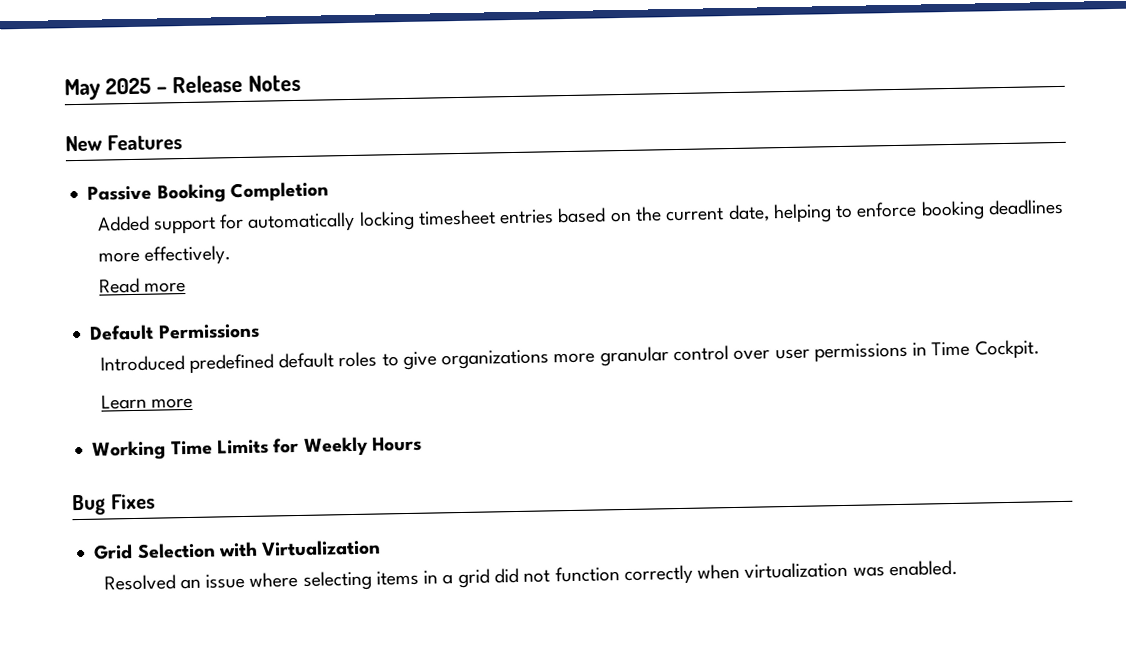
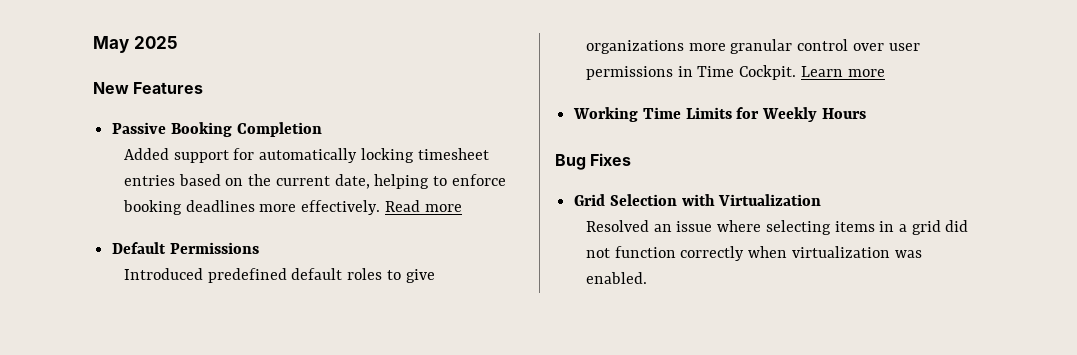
[155,74,301,94] – Release Notes -> (178, 42) none
(231, 255) // -> (381, 207) none
(1040, 349) // -> (797, 72) none

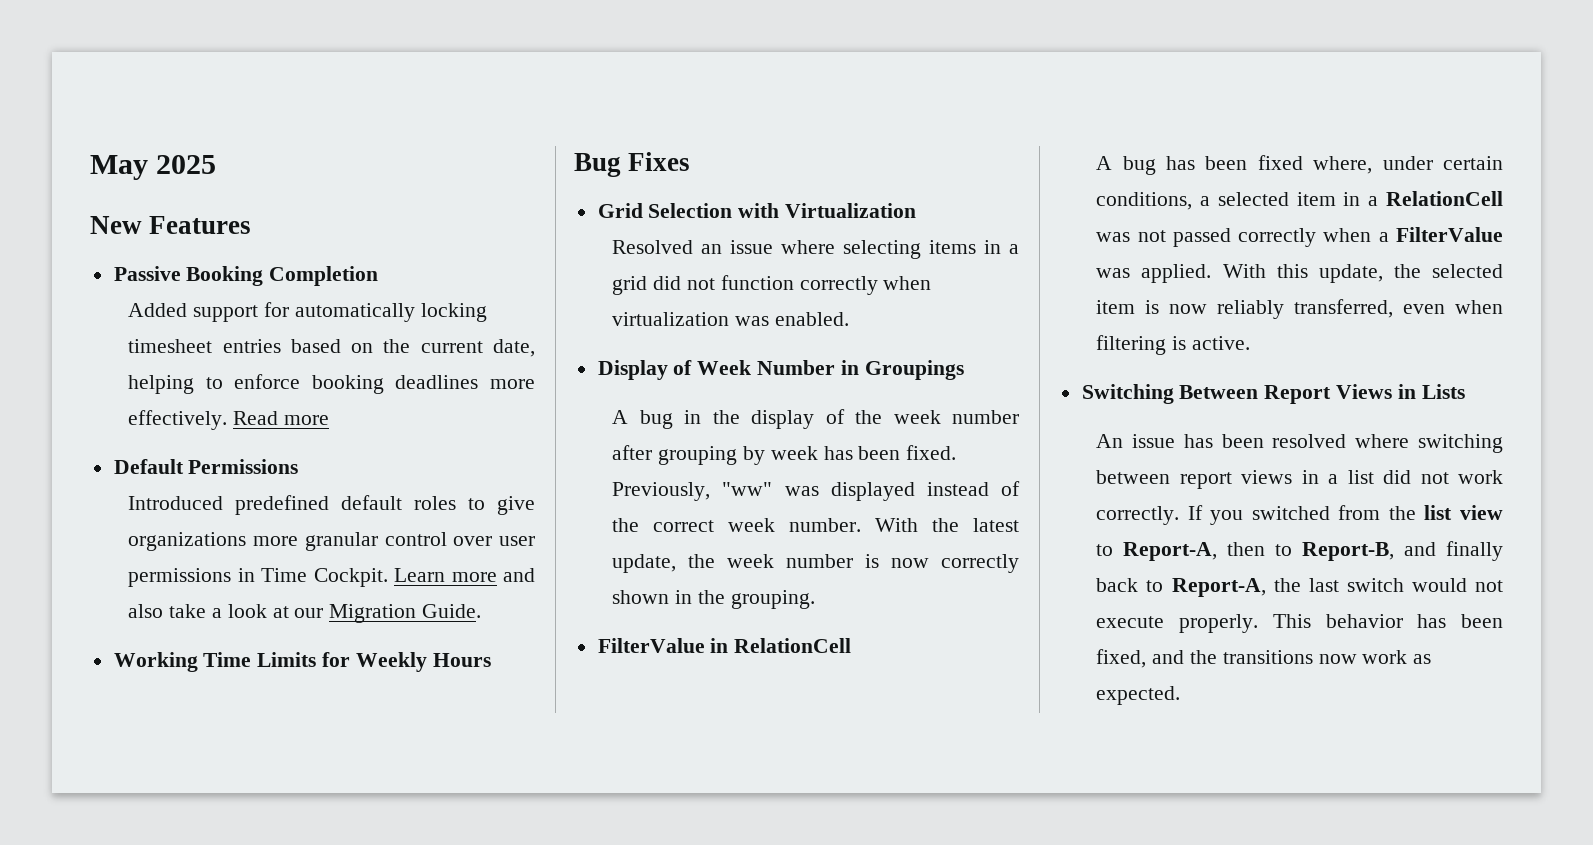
(885, 73) none -> [503,568,535,582] [128,604,481,623] and also take a look at our Migration Guide.
(647, 278) none -> [597,360,964,380] [612,409,1019,429] [612,445,957,465] [612,481,1020,501] [612,518,1019,532] [612,554,1019,573] [612,590,815,609] [597,638,852,653] [1096,155,1503,175] [1096,191,1503,210] [1096,227,1503,247] [1096,264,1503,283] [1096,299,1503,319] [1096,335,1250,355] [1081,384,1465,404] [1096,434,1503,453] [1096,470,1503,489] [1096,505,1503,525] [1096,541,1503,561] [1096,578,1503,597] [1096,614,1503,633] [1096,649,1432,668] [1096,686,1181,705] // Display of Week Number in Groupings // A bug in the display of the week number after grouping by week has been fixed. Previously, "ww" was displayed instead of the correct week number. With the latest update, the week number is now correctly shown in the grouping. // FilterValue in RelationCell // A bug has been fixed where, under certain conditions, a selected item in a RelationCell was not passed correctly when a FilterValue was applied. With this update, the selected item is now reliably transferred, even when filtering is active. // Switching Between Report Views in Lists // An issue has been resolved where switching between report views in a list did not work correctly. If you switched from the list view to Report-A, then to Report-B, and finally back to Report-A, the last switch would not execute properly. This behavior has been fixed, and the transitions now work as expected.

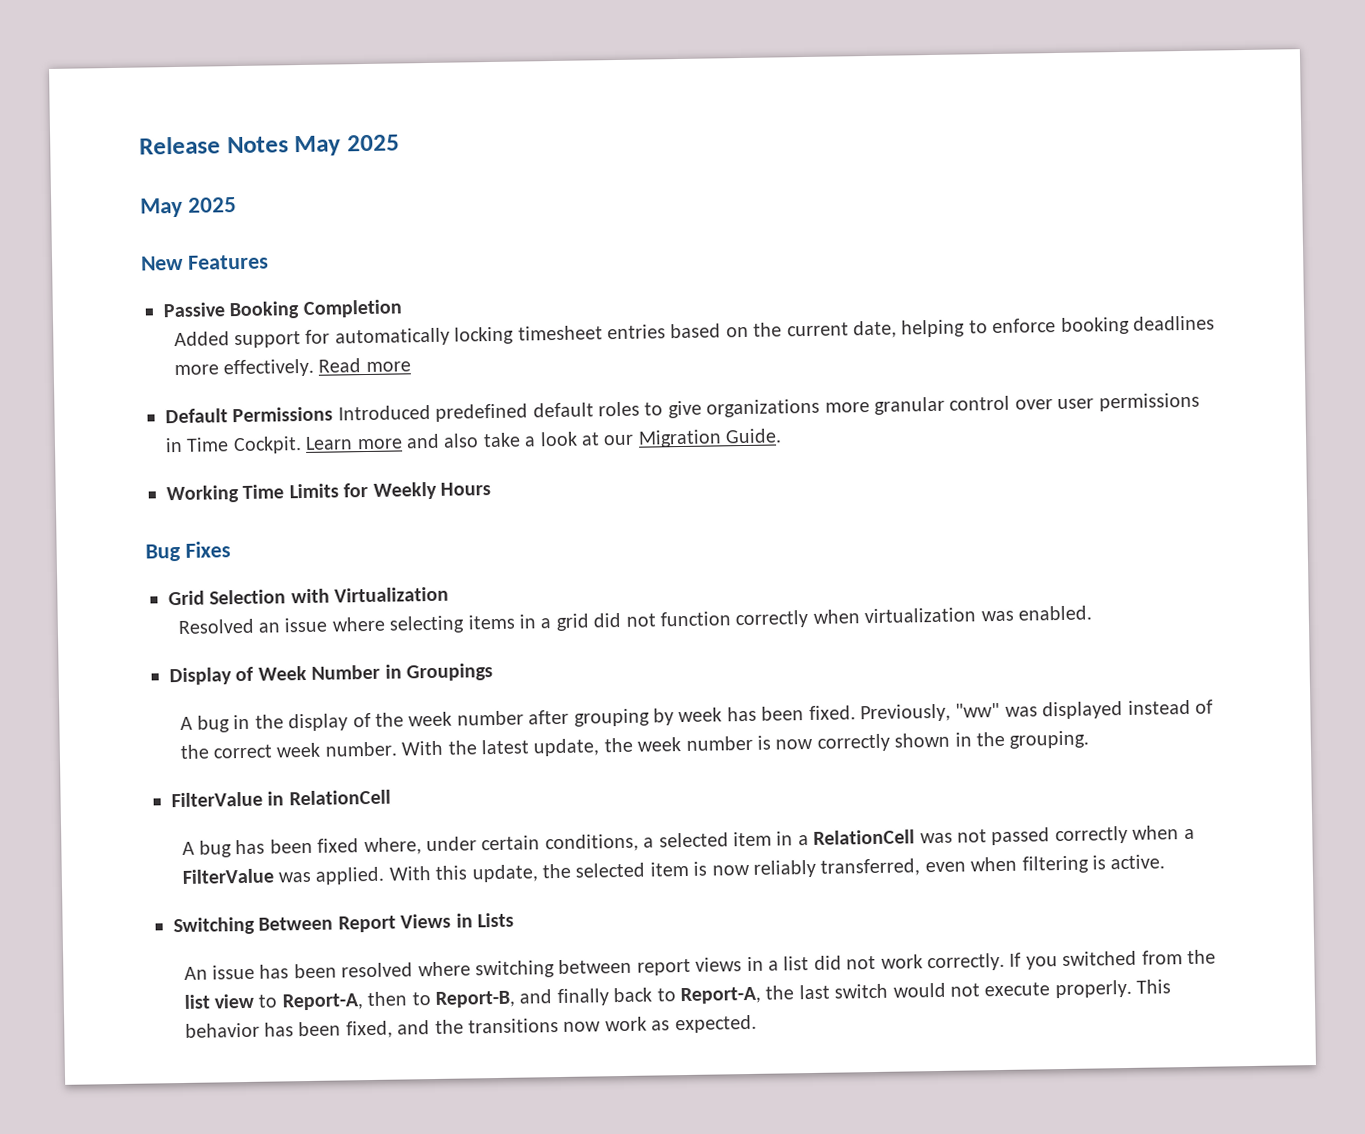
(90, 167) none -> [139,134,400,157] Release Notes May 2025 //
(299, 466) // -> (334, 414) none

